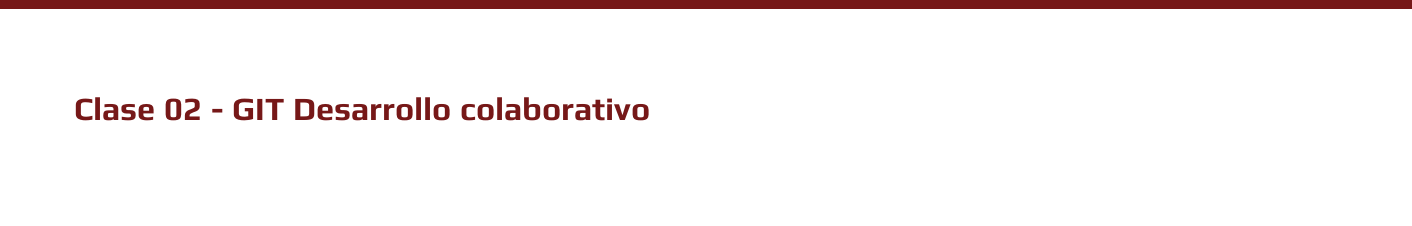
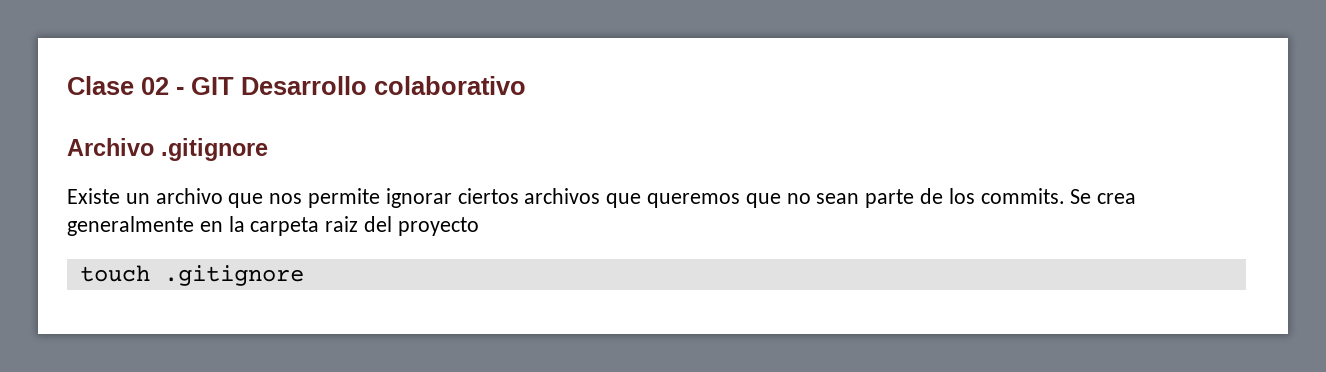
(650, 109) none -> [67,138,268,161] [67,188,1137,208] [67,216,479,236] [79,265,304,286] // Archivo .gitignore // Existe un archivo que nos permite ignorar ciertos archivos que queremos que no sean parte de los commits. Se crea generalmente en la carpeta raiz del proyecto // touch .gitignore

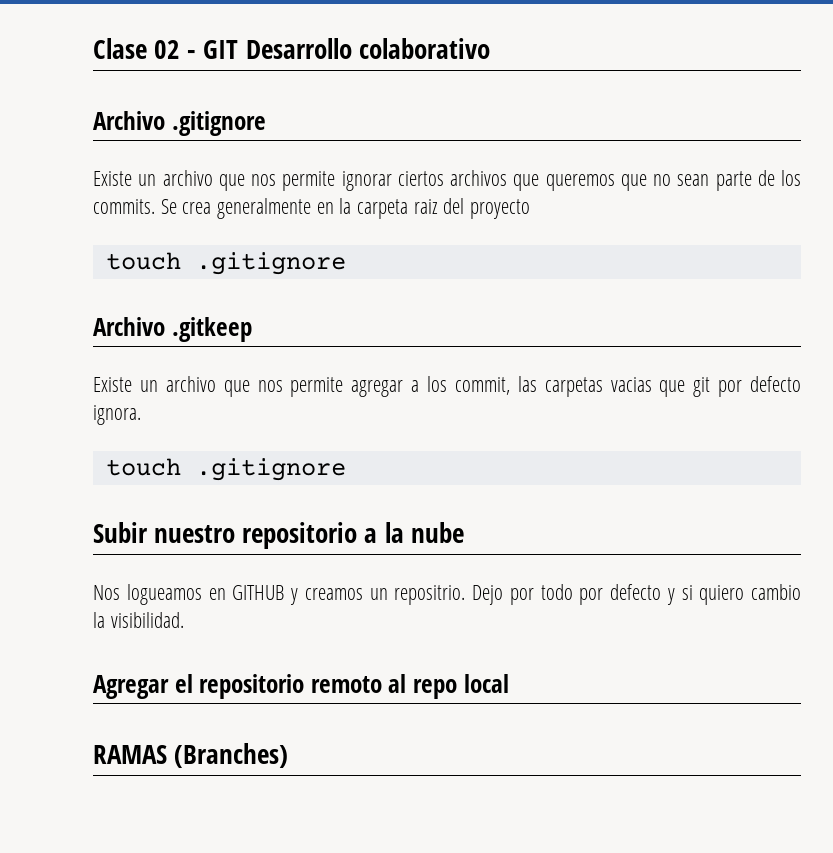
(304, 275) none -> [93,317,252,342] [93,376,801,397] [93,405,141,425] [105,458,346,481] [93,522,464,549] [93,584,801,605] [93,612,184,628] [93,674,509,699] [93,743,289,768] // Archivo .gitkeep // Existe un archivo que nos permite agregar a los commit, las carpetas vacias que git por defecto ignora. // touch .gitignore // Subir nuestro repositorio a la nube // Nos logueamos en GITHUB y creamos un repositrio. Dejo por todo por defecto y si quiero cambio la visibilidad. // Agregar el repositorio remoto al repo local // RAMAS (Branches)

